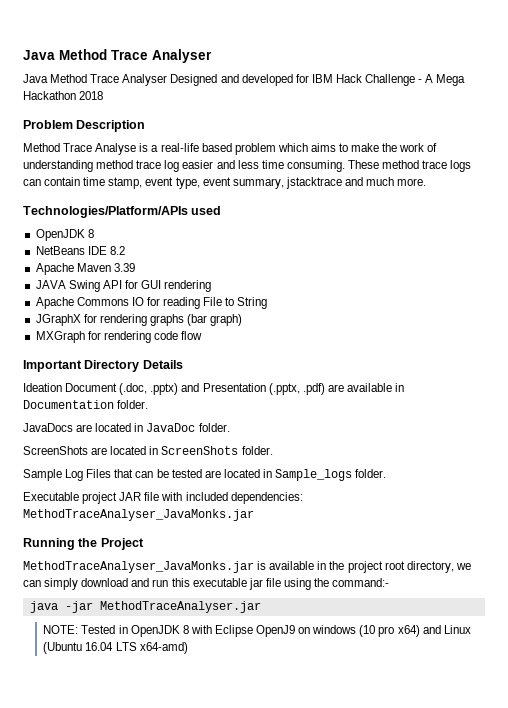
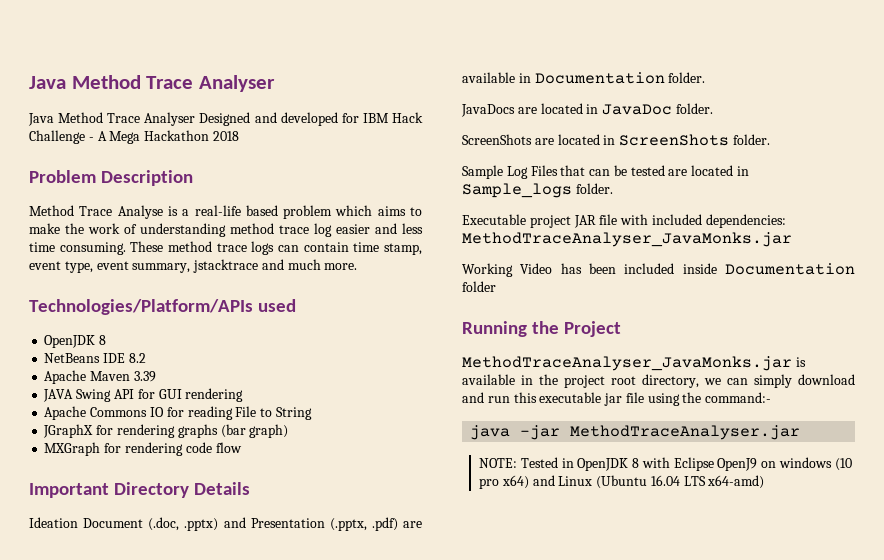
(254, 515) none -> [462,263,855,277] [462,281,496,292] // Working Video has been included inside Documentation folder

